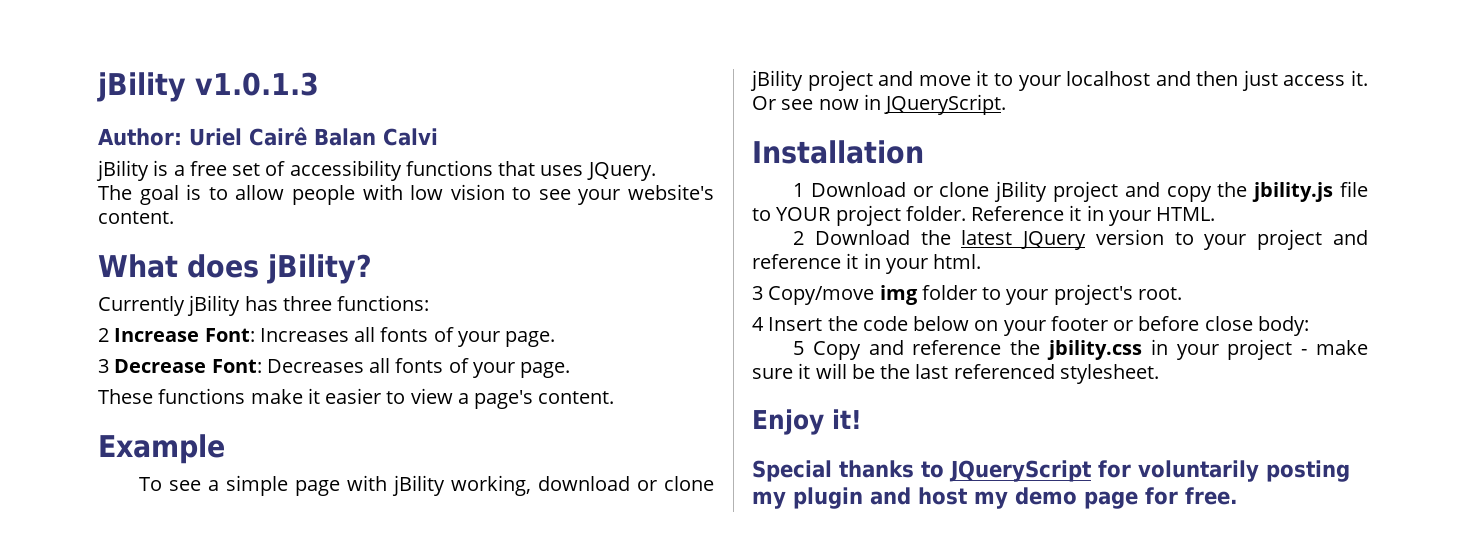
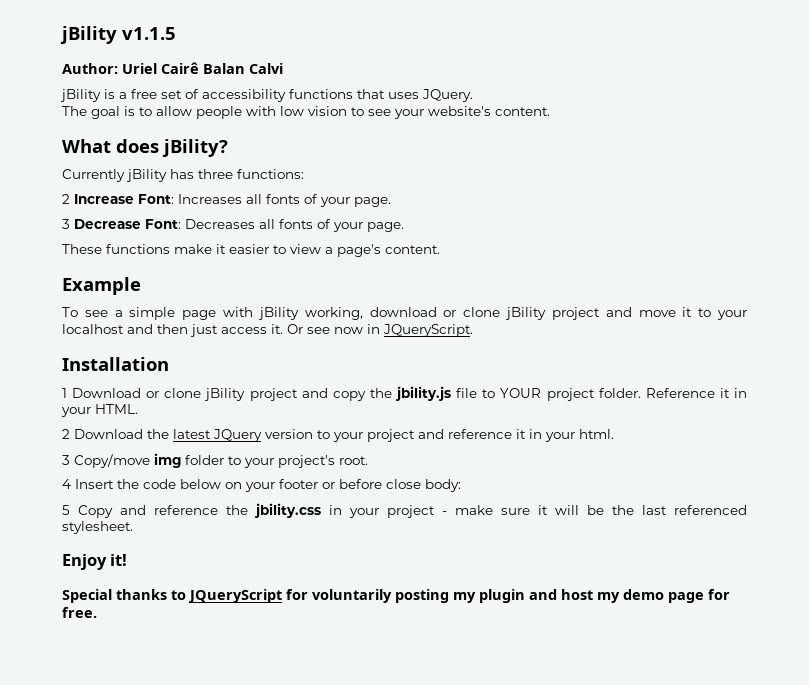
[97,72,319,102] jBility v1.0.1.3 -> [60,26,176,44] jBility v1.1.5

